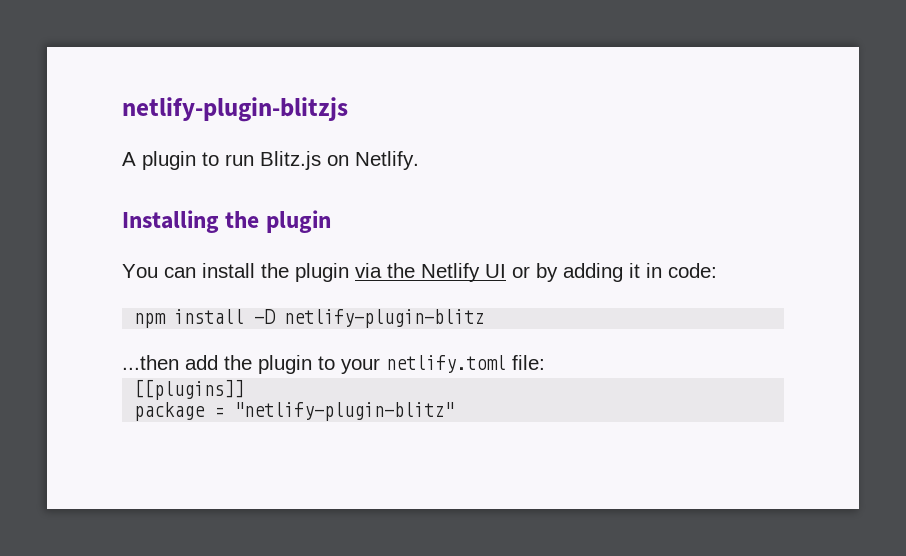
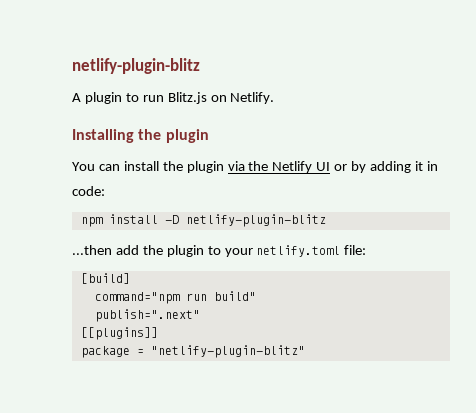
[122,97,348,122] netlify-plugin-blitzjs -> [72,58,200,74] netlify-plugin-blitz
(545, 362) none -> [80,273,130,284] [94,291,256,304] [94,309,200,322] // [build] // command="npm run build" // publish=".next"

